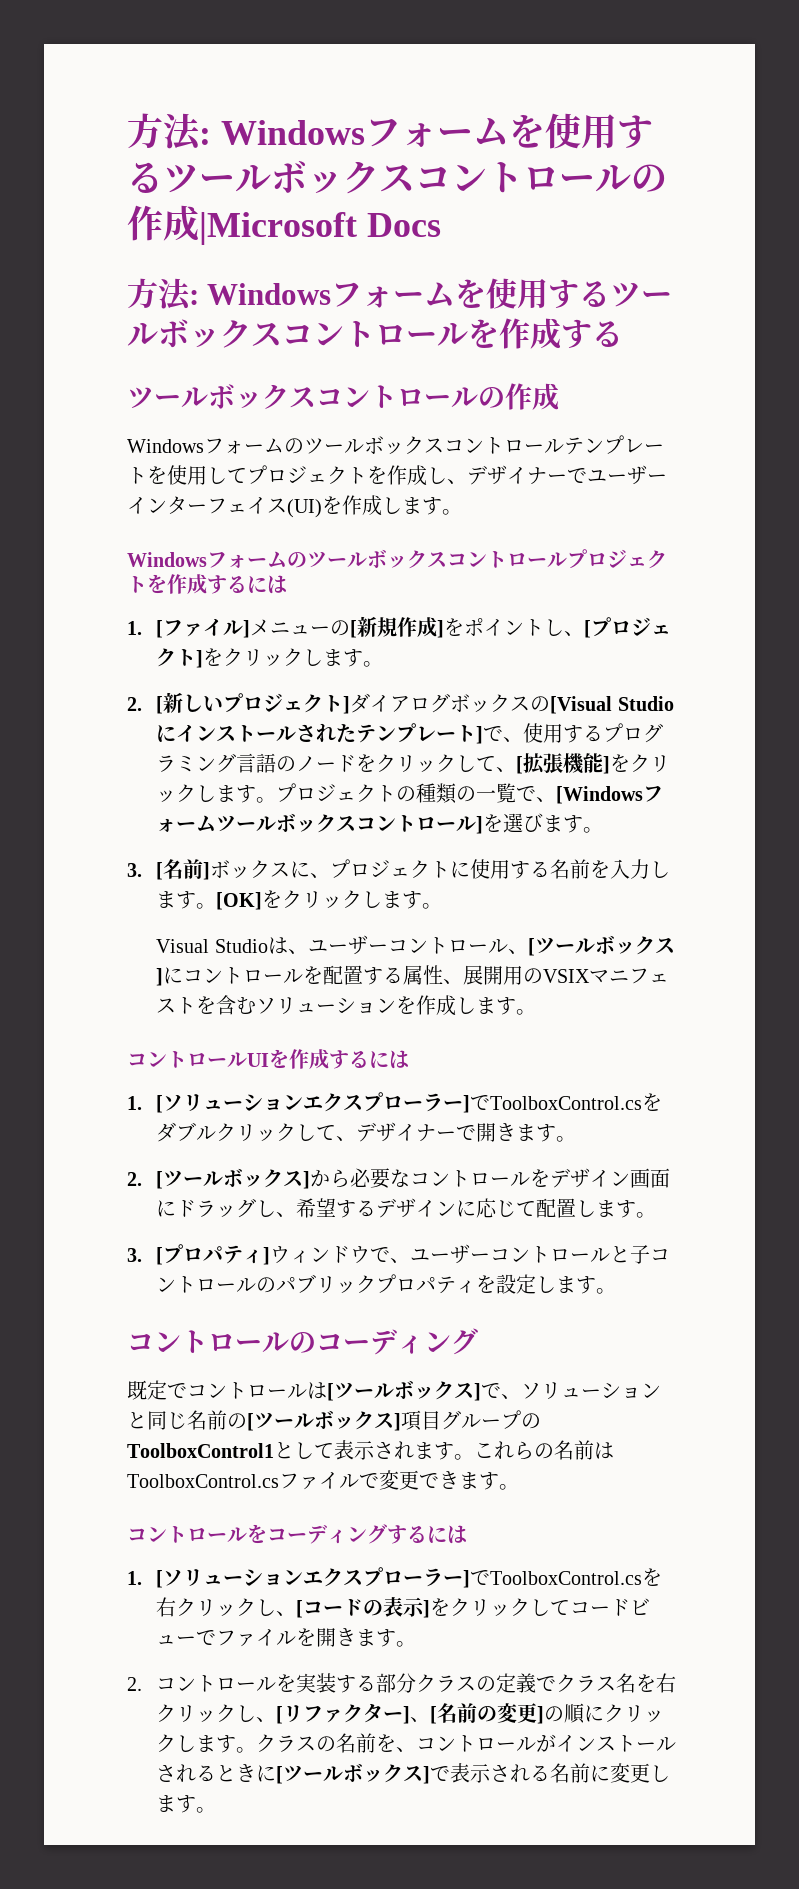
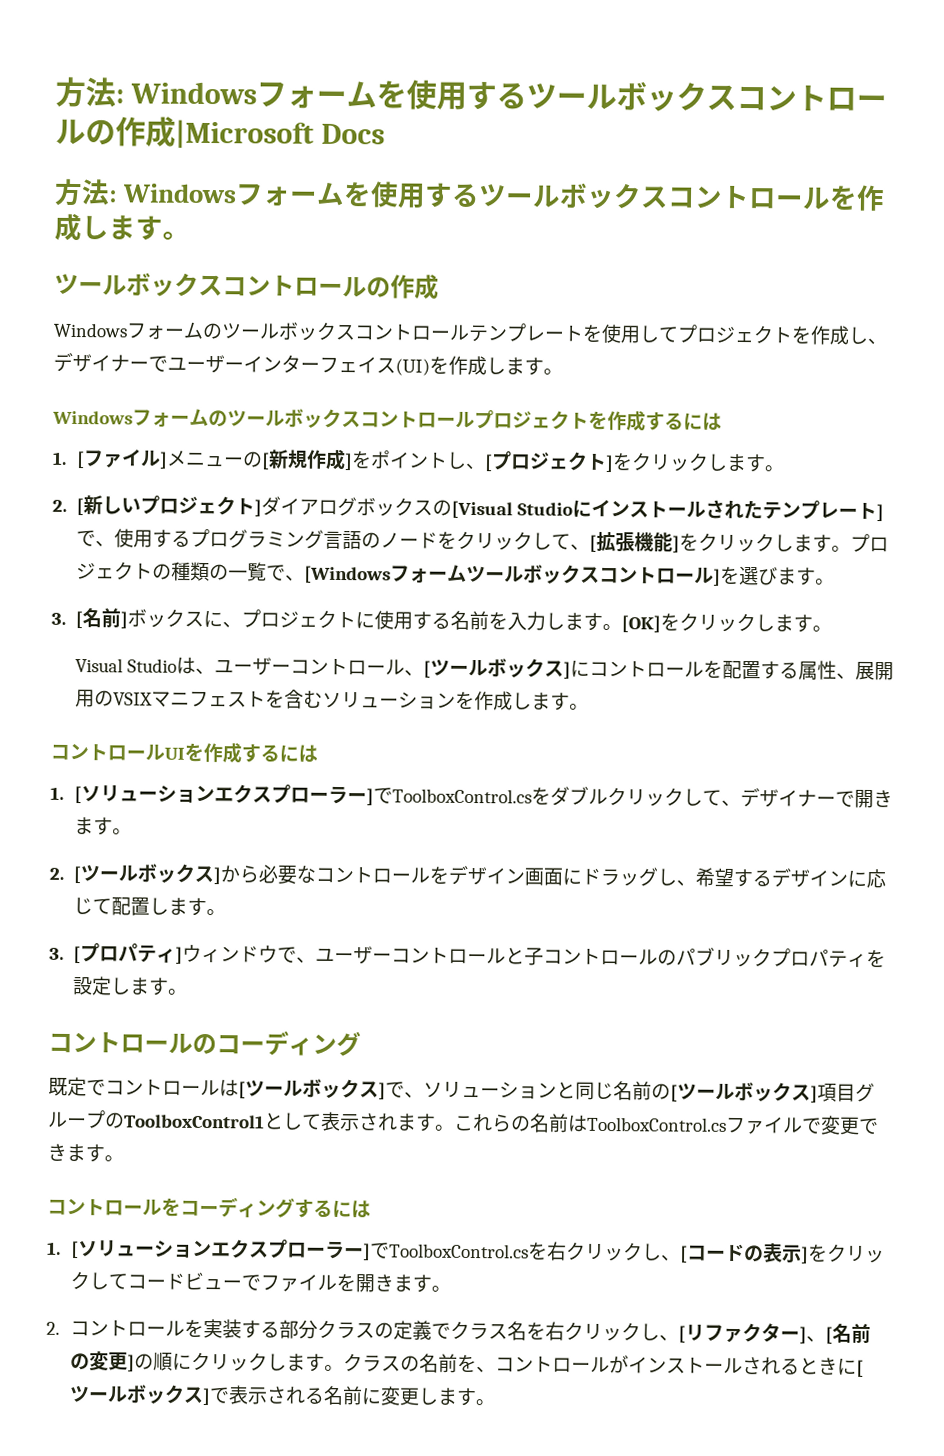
[561,319,623,349] する -> [81,215,190,241] します。

